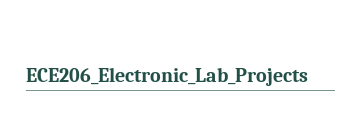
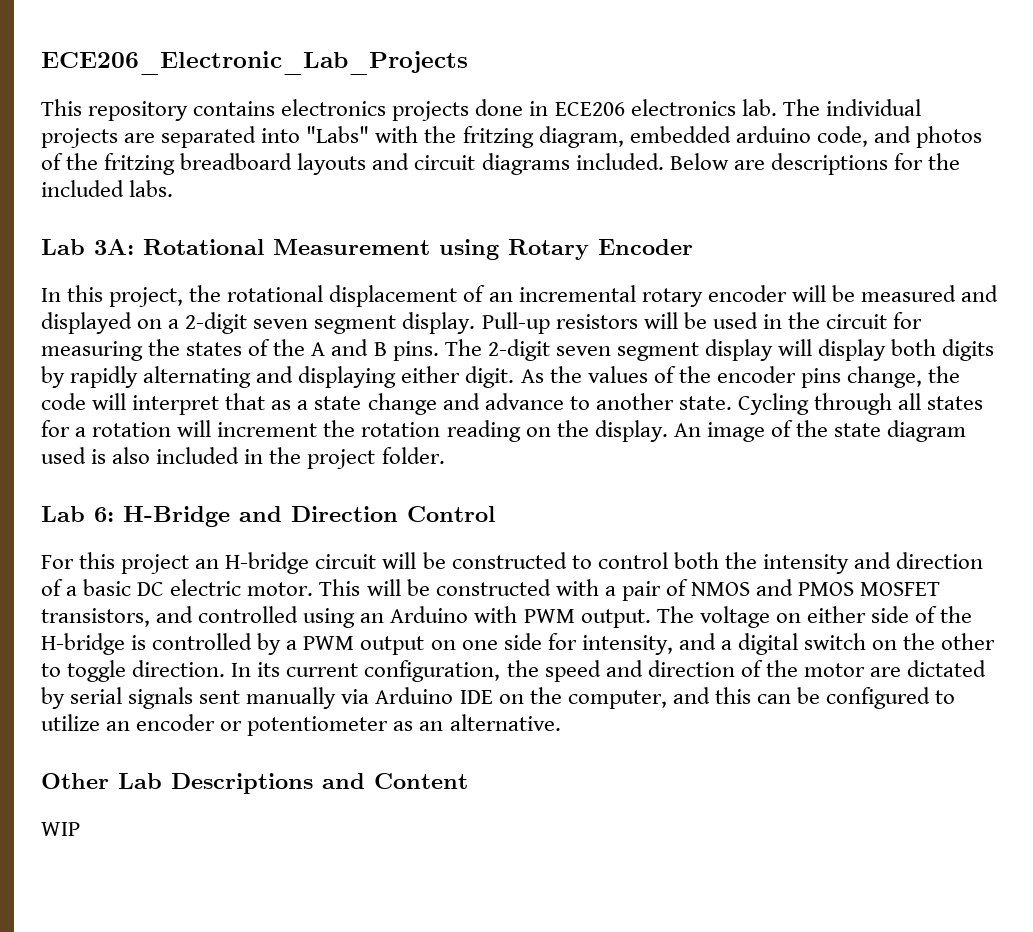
(308, 76) none -> [41,99,921,121] [41,126,982,148] [41,153,960,175] [41,180,174,197] [41,239,693,260] [41,285,999,307] [41,312,923,334] [41,339,995,361] [41,366,961,388] [41,393,984,415] [41,420,967,442] [41,447,445,469] [41,506,495,527] [41,552,984,574] [41,579,941,601] [41,606,973,628] [41,633,996,655] [41,660,987,682] [41,687,956,709] [41,714,561,736] [41,773,468,794] [41,822,80,836] // This repository contains electronics projects done in ECE206 electronics lab. The individual projects are separated into "Labs" with the fritzing diagram, embedded arduino code, and photos of the fritzing breadboard layouts and circuit diagrams included. Below are descriptions for the included labs. // Lab 3A: Rotational Measurement using Rotary Encoder // In this project, the rotational displacement of an incremental rotary encoder will be measured and displayed on a 2-digit seven segment display. Pull-up resistors will be used in the circuit for measuring the states of the A and B pins. The 2-digit seven segment display will display both digits by rapidly alternating and displaying either digit. As the values of the encoder pins change, the code will interpret that as a state change and advance to another state. Cycling through all states for a rotation will increment the rotation reading on the display. An image of the state diagram used is also included in the project folder. // Lab 6: H-Bridge and Direction Control // For this project an H-bridge circuit will be constructed to control both the intensity and direction of a basic DC electric motor. This will be constructed with a pair of NMOS and PMOS MOSFET transistors, and controlled using an Arduino with PWM output. The voltage on either side of the H-bridge is controlled by a PWM output on one side for intensity, and a digital switch on the other to toggle direction. In its current configuration, the speed and direction of the motor are dictated by serial signals sent manually via Arduino IDE on the computer, and this can be configured to utilize an encoder or potentiometer as an alternative. // Other Lab Descriptions and Content // WIP

